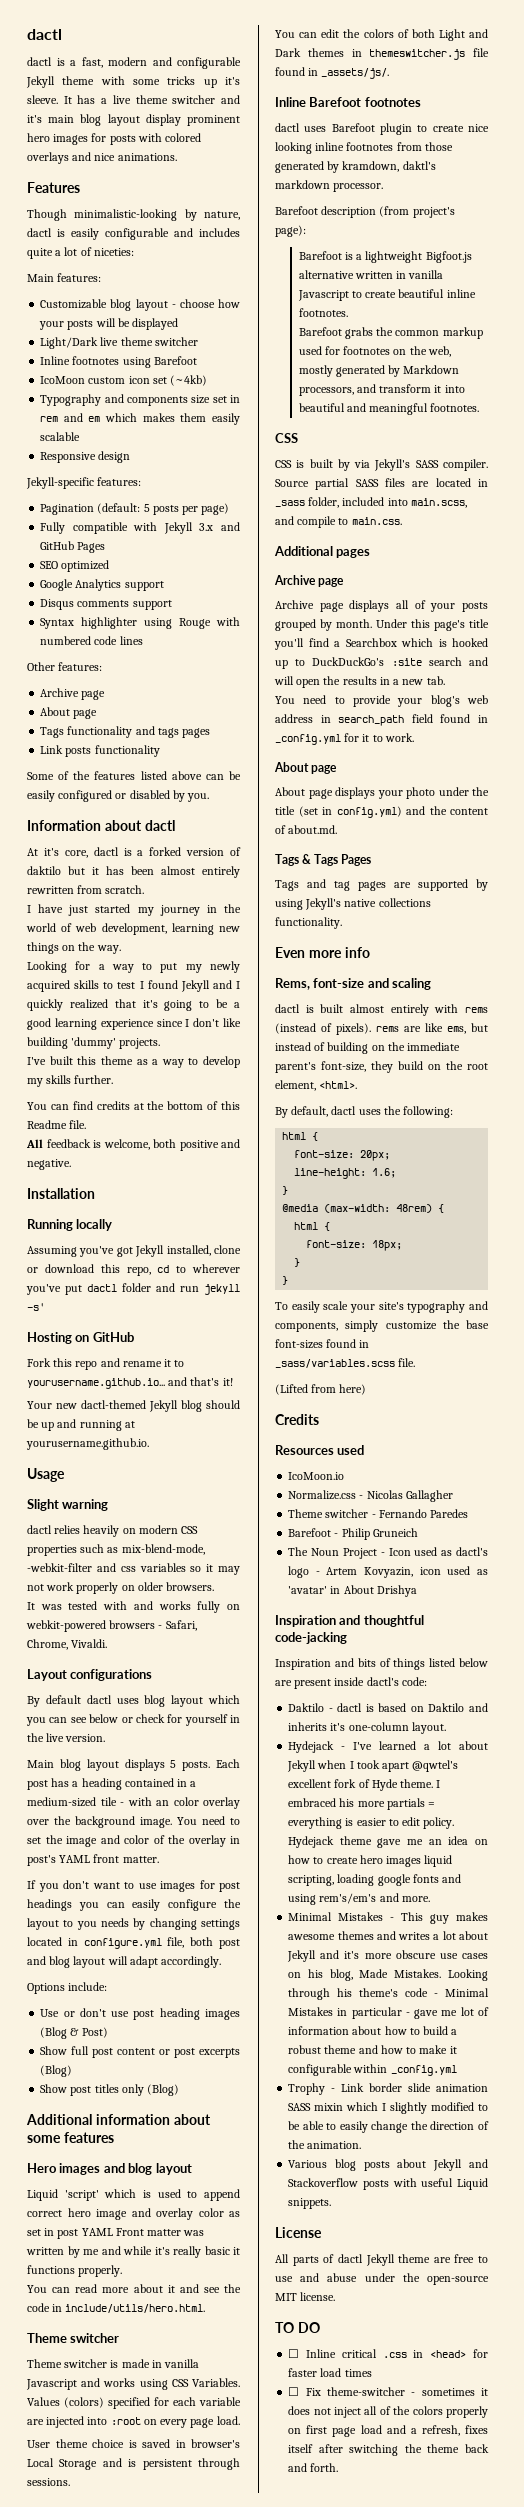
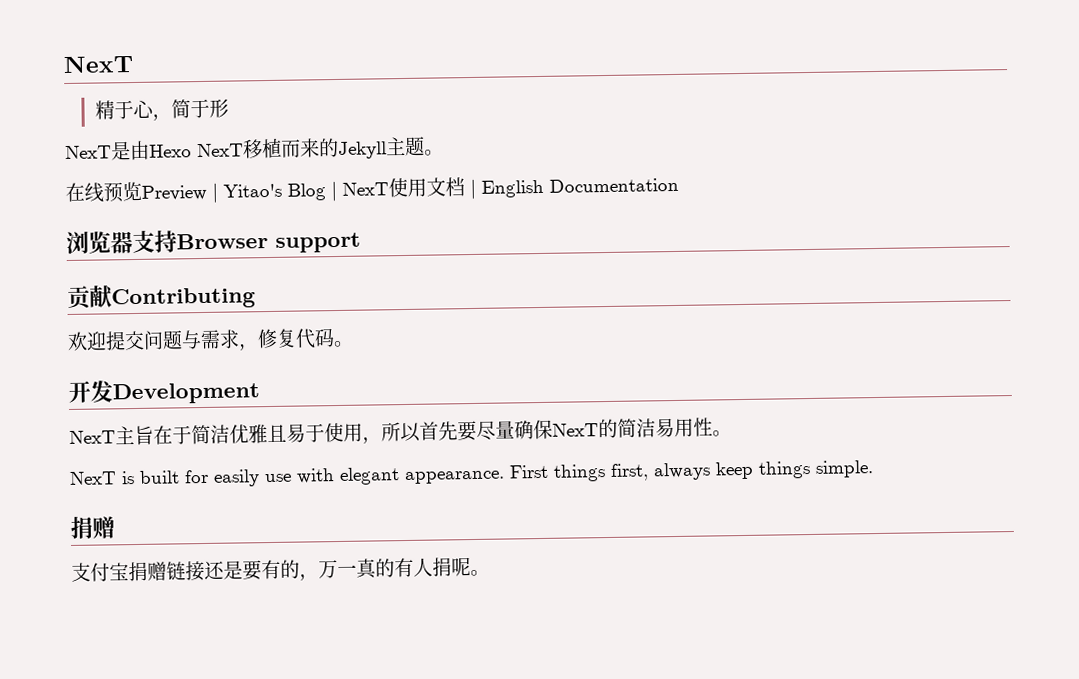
[27,29,62,40] [27,57,241,69] [26,76,241,88] [27,95,240,104] [27,114,240,126] [27,133,202,145] [27,152,177,164] [27,182,80,193] [27,209,241,221] [27,228,240,240] [27,247,134,259] [27,273,102,282] [40,299,240,311] [39,318,179,330] [40,337,198,349] [40,356,197,368] [40,375,208,386] [40,394,241,406] [40,413,240,425] [40,432,81,441] [40,451,131,463] [26,477,142,489] [40,503,230,515] [40,522,240,534] [40,541,106,553] [40,560,110,572] [40,579,164,591] [40,599,172,610] [40,617,240,629] [40,636,143,645] [27,662,103,671] [40,688,106,700] [40,707,98,719] [40,726,211,738] [40,745,160,757] [27,771,241,780] [27,790,210,802] [27,820,175,831] [27,847,241,858] [27,866,240,878] [27,885,145,894] [27,904,241,916] [26,923,240,935] [27,942,121,954] [27,961,240,973] [27,980,240,992] [27,999,241,1011] [27,1018,242,1030] [27,1037,161,1049] [27,1056,240,1068] [27,1075,114,1087] [27,1101,240,1110] [27,1120,87,1129] [26,1139,240,1151] [27,1159,71,1170] [27,1188,95,1199] [27,1219,113,1231] [27,1245,241,1257] [27,1264,241,1276] [26,1283,240,1295] [27,1303,45,1311] [27,1332,134,1344] [27,1358,185,1370] [27,1377,233,1389] [27,1400,240,1412] [27,1419,135,1431] [26,1438,149,1450] [27,1468,65,1482] [27,1499,109,1511] [27,1525,199,1537] [27,1544,205,1556] [27,1563,241,1575] [27,1582,215,1594] [27,1601,240,1613] [26,1620,197,1632] [27,1639,108,1650] [27,1669,153,1681] [27,1695,240,1707] [26,1714,240,1726] [27,1733,106,1742] [27,1759,241,1771] [27,1778,197,1790] [27,1797,240,1809] [27,1816,240,1828] [27,1835,240,1847] [27,1854,159,1866] [27,1880,240,1892] [27,1899,241,1911] [27,1918,240,1930] [27,1937,241,1949] [27,1956,222,1968] [27,1982,108,1994] [40,2008,241,2020] [40,2027,108,2039] [40,2046,241,2058] [40,2065,73,2077] [40,2084,180,2096] [26,2114,211,2125] [27,2132,114,2143] [27,2163,192,2175] [27,2189,240,2201] [27,2208,240,2220] [27,2228,205,2239] [26,2246,240,2258] [27,2265,123,2277] [27,2284,241,2293] [27,2303,206,2313] [27,2333,120,2343] [27,2359,200,2368] [26,2378,240,2390] [27,2397,241,2409] [27,2416,240,2428] [27,2439,240,2448] [27,2458,240,2470] [27,2478,70,2486] [275,29,488,41] [275,48,489,60] [275,67,390,79] [275,97,421,107] [275,123,489,135] [275,142,453,154] [275,161,436,173] [275,180,384,192] [275,206,455,218] [275,225,306,237] [298,251,472,263] [298,270,444,279] [297,289,476,301] [298,308,348,317] [298,327,483,339] [298,346,451,357] [298,365,460,377] [298,384,465,396] [298,403,480,415] [275,433,298,443] [275,459,488,471] [275,478,488,490] [275,497,467,508] [275,516,402,528] [274,546,371,558] [274,575,345,587] [275,600,488,612] [275,619,489,631] [274,638,488,650] [275,657,488,669] [274,676,445,688] [275,695,488,707] [275,714,488,726] [275,733,414,745] [274,762,338,774] [275,787,489,799] [275,806,488,818] [275,825,338,834] [275,854,372,866] [275,879,488,891] [275,898,431,910] [275,917,342,929] [275,947,370,958] [275,978,432,990] [275,1004,488,1016] [275,1023,488,1035] [275,1042,461,1054] [275,1061,488,1073] [275,1080,358,1091] [275,1106,454,1118] [282,1132,319,1141] [294,1150,391,1161] [294,1168,397,1179] [282,1186,289,1195] [282,1204,445,1213] [294,1222,331,1231] [306,1240,403,1251] [294,1258,301,1267] [282,1276,289,1285] [275,1301,488,1313] [275,1320,489,1332] [275,1339,370,1349] [275,1358,416,1368] [275,1384,367,1395] [275,1414,319,1425] [275,1445,365,1455] [288,1472,345,1480] [288,1490,453,1502] [288,1509,469,1518] [288,1528,418,1540] [288,1547,488,1559] [288,1566,488,1578] [288,1585,417,1597] [275,1615,424,1627] [275,1632,347,1644] [275,1658,488,1670] [275,1677,427,1689] [288,1703,488,1712] [288,1722,446,1734] [288,1741,488,1753] [287,1760,459,1772] [288,1779,441,1791] [288,1798,436,1810] [288,1817,455,1829] [288,1836,488,1848] [288,1855,453,1867] [288,1874,462,1886] [288,1893,430,1905] [288,1912,488,1924] [288,1931,488,1940] [287,1950,488,1962] [288,1969,488,1981] [288,1988,489,2000] [288,2007,489,2019] [288,2026,458,2035] [288,2045,457,2054] [288,2064,457,2076] [288,2083,488,2095] [288,2102,488,2114] [288,2121,489,2133] [288,2140,362,2149] [288,2159,488,2171] [288,2178,488,2190] [288,2198,332,2209] [275,2227,322,2238] [275,2254,488,2266] [275,2273,489,2285] [275,2292,336,2301] [275,2322,320,2333] [288,2349,489,2358] [288,2368,372,2377] [288,2387,489,2396] [288,2406,488,2418] [288,2425,488,2437] [288,2444,489,2456] [288,2463,339,2472] dactl // dactl is a fast, modern and configurable Jekyll theme with some tricks up it's sleeve. It has a live theme switcher and it's main blog layout display prominent hero images for posts with colored overlays and nice animations. // Features // Though minimalistic-looking by nature, dactl is easily configurable and includes quite a lot of niceties: // Main features: // Customizable blog layout - choose how your posts will be displayed // Light/Dark live theme switcher // Inline footnotes using Barefoot // IcoMoon custom icon set (~4kb) // Typography and components size set in rem and em which makes them easily scalable // Responsive design // Jekyll-specific features: // Pagination (default: 5 posts per page) // Fully compatible with Jekyll 3.x and GitHub Pages // SEO optimized // Google Analytics support // Disqus comments support // Syntax highlighter using Rouge with numbered code lines // Other features: // Archive page // About page // Tags functionality and tags pages // Link posts functionality // Some of the features listed above can be easily configured or disabled by you. // Information about dactl // At it's core, dactl is a forked version of daktilo but it has been almost entirely rewritten from scratch. // I have just started my journey in the world of web development, learning new things on the way. // Looking for a way to put my newly acquired skills to test I found Jekyll and I quickly realized that it's going to be a good learning experience since I don't like building 'dummy' projects. // I've built this theme as a way to develop my skills further. // You can find credits at the bottom of this Readme file. // All feedback is welcome, both positive and negative. // Installation // Running locally // Assuming you've got Jekyll installed, clone or download this repo, cd to wherever you've put dactl folder and run jekyll -s' // Hosting on GitHub // Fork this repo and rename it to yourusername.github.io... and that's it! // Your new dactl-themed Jekyll blog should be up and running at yourusername.github.io. // Usage // Slight warning // dactl relies heavily on modern CSS properties such as mix-blend-mode, -webkit-filter and css variables so it may not work properly on older browsers. // It was tested with and works fully on webkit-powered browsers - Safari, Chrome, Vivaldi. // Layout configurations // By default dactl uses blog layout which you can see below or check for yourself in the live version. // Main blog layout displays 5 posts. Each post has a heading contained in a medium-sized tile - with an color overlay over the background image. You need to set the image and color of the overlay in post's YAML front matter. // If you don't want to use images for post headings you can easily configure the layout to you needs by changing settings located in configure.yml file, both post and blog layout will adapt accordingly. // Options include: // Use or don't use post heading images (Blog & Post) // Show full post content or post excerpts (Blog) // Show post titles only (Blog) // Additional information about some features // Hero images and blog layout // Liquid 'script' which is used to append correct hero image and overlay color as set in post YAML Front matter was written by me and while it's really basic it functions properly. // You can read more about it and see the code in include/utils/hero.html. // Theme switcher // Theme switcher is made in vanilla Javascript and works using CSS Variables. Values (colors) specified for each variable are injected into :root on every page load. // User theme choice is saved in browser's Local Storage and is persistent through sessions. // You can edit the colors of both Light and Dark themes in themeswitcher.js file found in _assets/js/. // Inline Barefoot footnotes // dactl uses Barefoot plugin to create nice looking inline footnotes from those generated by kramdown, daktl's markdown processor. // Barefoot description (from project's page): // Barefoot is a lightweight Bigfoot.js alternative written in vanilla Javascript to create beautiful inline footnotes. // Barefoot grabs the common markup used for footnotes on the web, mostly generated by Markdown processors, and transform it into beautiful and meaningful footnotes. // CSS // CSS is built by via Jekyll's SASS compiler. Source partial SASS files are located in _sass folder, included into main.scss, and compile to main.css. // Additional pages // Archive page // Archive page displays all of your posts grouped by month. Under this page's title you'll find a Searchbox which is hooked up to DuckDuckGo's :site search and will open the results in a new tab. // You need to provide your blog's web address in search_path field found in _config.yml for it to work. // About page // About page displays your photo under the title (set in config.yml) and the content of about.md. // Tags & Tags Pages // Tags and tag pages are supported by using Jekyll's native collections functionality. // Even more info // Rems, font-size and scaling // dactl is built almost entirely with rems (instead of pixels). rems are like ems, but instead of building on the immediate parent's font-size, they build on the root element, <html>. // By default, dactl uses the following: // html { // font-size: 20px; // line-height: 1.6; // } // @media (max-width: 48rem) { // html { // font-size: 18px; // } // } // To easily scale your site's typography and components, simply customize the base font-sizes found in _sass/variables.scss file. // (Lifted from here) // Credits // Resources used // IcoMoon.io // Normalize.css - Nicolas Gallagher // Theme switcher - Fernando Paredes // Barefoot - Philip Gruneich // The Noun Project - Icon used as dactl's logo - Artem Kovyazin, icon used as 'avatar' in About Drishya // Inspiration and thoughtful code-jacking // Inspiration and bits of things listed below are present inside dactl's code: // Daktilo - dactl is based on Daktilo and inherits it's one-column layout. // Hydejack - I've learned a lot about Jekyll when I took apart @qwtel's excellent fork of Hyde theme. I embraced his more partials = everything is easier to edit policy. Hydejack theme gave me an idea on how to create hero images liquid scripting, loading google fonts and using rem's/em's and more. // Minimal Mistakes - This guy makes awesome themes and writes a lot about Jekyll and it's more obscure use cases on his blog, Made Mistakes. Looking through his theme's code - Minimal Mistakes in particular - gave me lot of information about how to build a robust theme and how to make it configurable within _config.yml // Trophy - Link border slide animation SASS mixin which I slightly modified to be able to easily change the direction of the animation. // Various blog posts about Jekyll and Stackoverflow posts with useful Liquid snippets. // License // All parts of dactl Jekyll theme are free to use and abuse under the open-source MIT license. // TO DO // ☐ Inline critical .css in <head> for faster load times // ☐ Fix theme-switcher - sometimes it does not inject all of the colors properly on first page load and a refresh, fixes itself after switching the theme back and forth. -> [63,55,133,74] [94,98,229,121] [65,136,444,161] [65,177,679,203] [66,230,361,255] [67,285,256,310] [67,328,354,351] [68,380,260,405] [69,417,732,446] [69,460,874,487] [70,516,115,539] [71,557,490,582] NexT // 精于心，简于形 // NexT是由Hexo NexT移植而来的Jekyll主题。 // 在线预览Preview | Yitao's Blog | NexT使用文档 | English Documentation // 浏览器支持Browser support // 贡献Contributing // 欢迎提交问题与需求，修复代码。 // 开发Development // NexT主旨在于简洁优雅且易于使用，所以首先要尽量确保NexT的简洁易用性。 // NexT is built for easily use with elegant appearance. First things first, always keep things simple. // 捐赠 // 支付宝捐赠链接还是要有的，万一真的有人捐呢。

